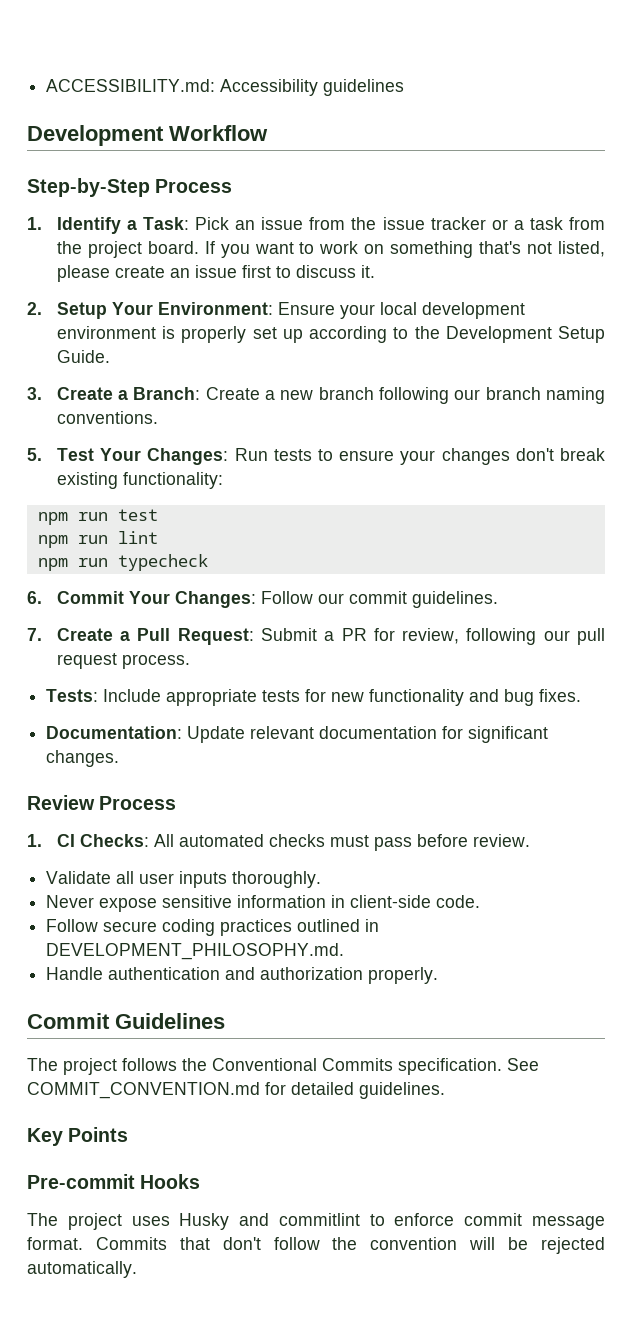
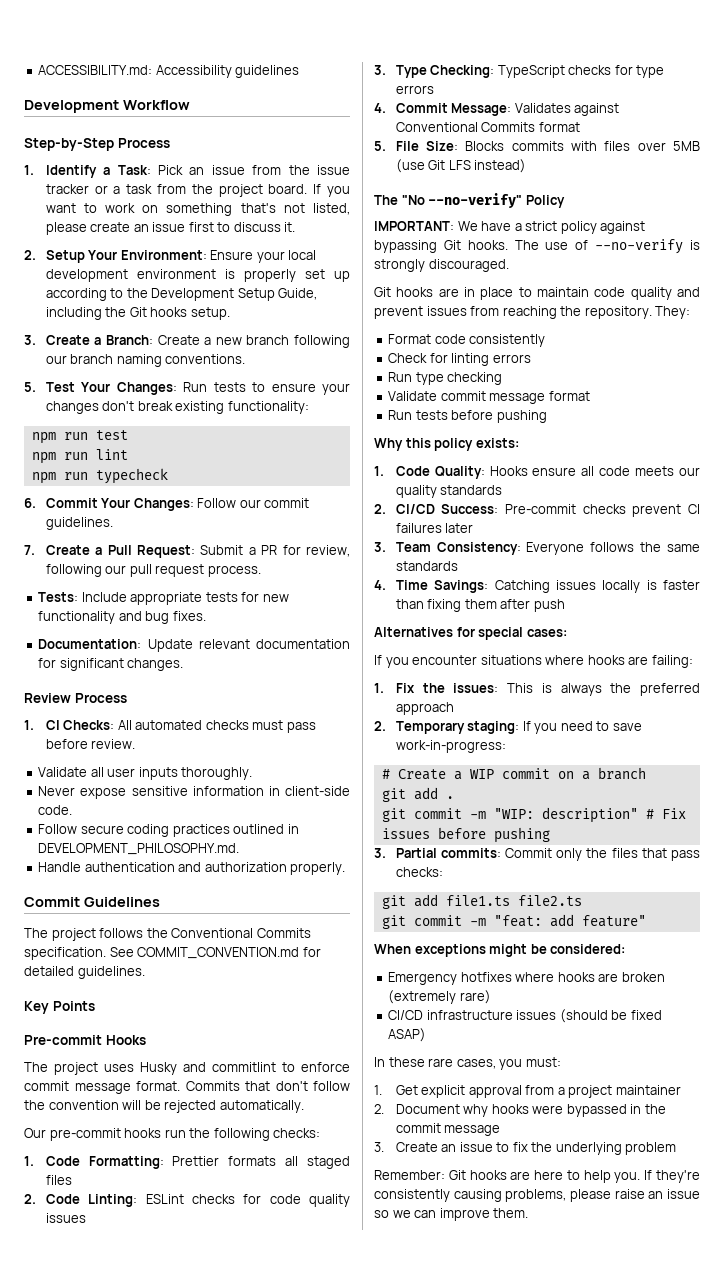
[56,350,110,363] Guide. -> [278,288,318,300] [45,307,230,320] Guide, including the Git hooks setup.
(137, 1269) none -> [24,1128,321,1141] [24,1156,350,1169] [45,1175,72,1185] [24,1194,350,1207] [45,1213,86,1223] [374,65,665,78] [395,85,434,94] [374,103,620,116] [395,122,580,132] [374,141,700,151] [395,159,527,173] [374,193,565,208] [374,221,646,234] [374,239,700,254] [374,259,509,272] [374,287,700,300] [374,306,691,319] [388,334,546,347] [388,353,531,366] [388,372,503,385] [388,391,590,404] [388,410,547,423] [374,438,519,451] [374,466,700,479] [395,485,503,498] [374,504,700,517] [395,523,474,533] [374,542,700,555] [395,561,458,571] [374,580,700,593] [395,599,565,612] [374,627,567,640] [374,655,693,668] [374,683,700,696] [395,702,454,715] [374,721,642,734] [395,740,506,753] [381,767,646,780] [381,787,454,802] [381,807,686,823] [381,827,550,843] [374,848,700,861] [395,867,443,877] [381,894,582,909] [381,914,646,929] [374,944,626,957] [388,972,665,985] [388,990,491,1004] [388,1009,662,1023] [388,1028,427,1042] [374,1057,561,1070] [374,1085,681,1098] [374,1104,666,1117] [395,1123,501,1136] [374,1142,677,1155] [374,1170,700,1183] [374,1189,700,1202] [374,1208,529,1221] // Our pre-commit hooks run the following checks: // 1. Code Formatting: Prettier formats all staged files // 2. Code Linting: ESLint checks for code quality issues // 3. Type Checking: TypeScript checks for type errors // 4. Commit Message: Validates against Conventional Commits format // 5. File Size: Blocks commits with files over 5MB (use Git LFS instead) // The "No --no-verify" Policy // IMPORTANT: We have a strict policy against bypassing Git hooks. The use of --no-verify is strongly discouraged. // Git hooks are in place to maintain code quality and prevent issues from reaching the repository. They: // Format code consistently // Check for linting errors // Run type checking // Validate commit message format // Run tests before pushing // Why this policy exists: // 1. Code Quality: Hooks ensure all code meets our quality standards // 2. CI/CD Success: Pre-commit checks prevent CI failures later // 3. Team Consistency: Everyone follows the same standards // 4. Time Savings: Catching issues locally is faster than fixing them after push // Alternatives for special cases: // If you encounter situations where hooks are failing: // 1. Fix the issues: This is always the preferred approach // 2. Temporary staging: If you need to save work-in-progress: // # Create a WIP commit on a branch // git add . // git commit -m "WIP: description" # Fix issues before pushing // 3. Partial commits: Commit only the files that pass checks: // git add file1.ts file2.ts // git commit -m "feat: add feature" // When exceptions might be considered: // Emergency hotfixes where hooks are broken (extremely rare) // CI/CD infrastructure issues (should be fixed ASAP) // In these rare cases, you must: // 1. Get explicit approval from a project maintainer // 2. Document why hooks were bypassed in the commit message // 3. Create an issue to fix the underlying problem // Remember: Git hooks are here to help you. If they're consistently causing problems, please raise an issue so we can improve them.

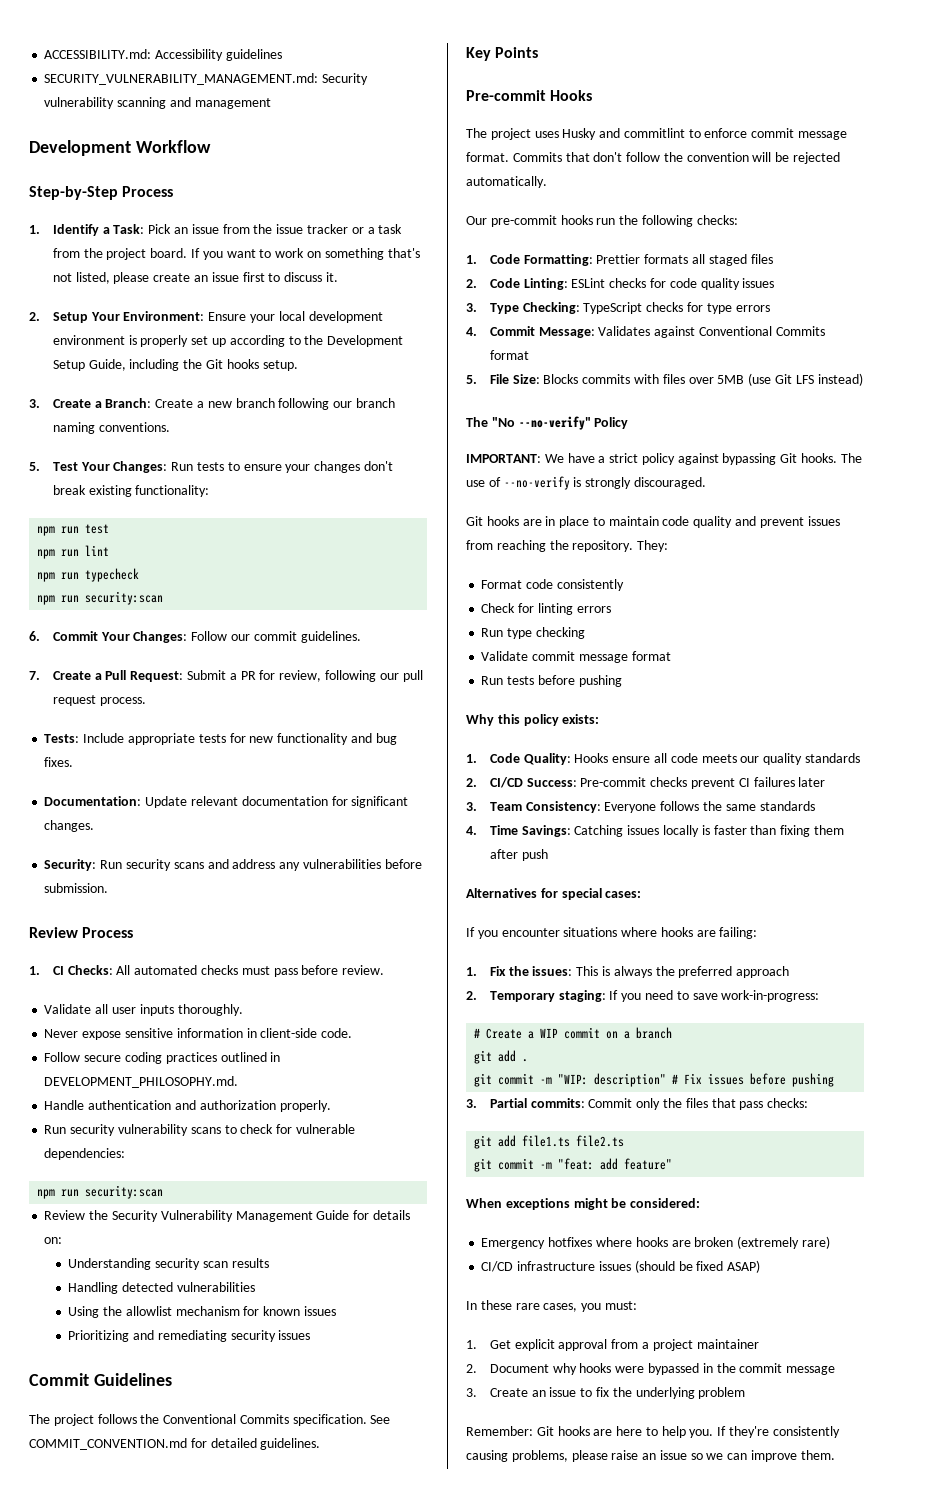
(300, 71) none -> [44,73,369,85] [44,97,271,109] // SECURITY_VULNERABILITY_MANAGEMENT.md: Security vulnerability scanning and management
(168, 476) none -> [37,591,164,605] // npm run security:scan
(184, 664) none -> [44,859,422,871] [44,883,109,893] // Security: Run security scans and address any vulnerabilities before submission.
(346, 868) none -> [44,1124,355,1136] [44,1148,126,1160] [37,1185,164,1199] [44,1210,410,1222] [44,1237,63,1244] [68,1258,269,1270] [68,1282,255,1294] [68,1306,337,1318] [68,1330,311,1342] // Run security vulnerability scans to check for vulnerable dependencies: // npm run security:scan // Review the Security Vulnerability Management Guide for details on: // Understanding security scan results // Handling detected vulnerabilities // Using the allowlist mechanism for known issues // Prioritizing and remediating security issues

